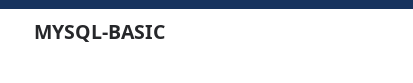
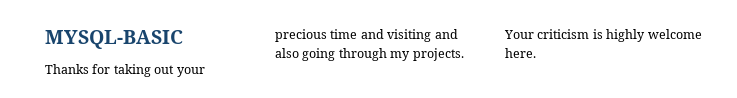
(165, 33) none -> [45,64,205,77] [275,29,458,42] [275,48,464,61] [504,29,702,42] [505,48,536,58] // Thanks for taking out your precious time and visiting and also going through my projects. Your criticism is highly welcome here.

